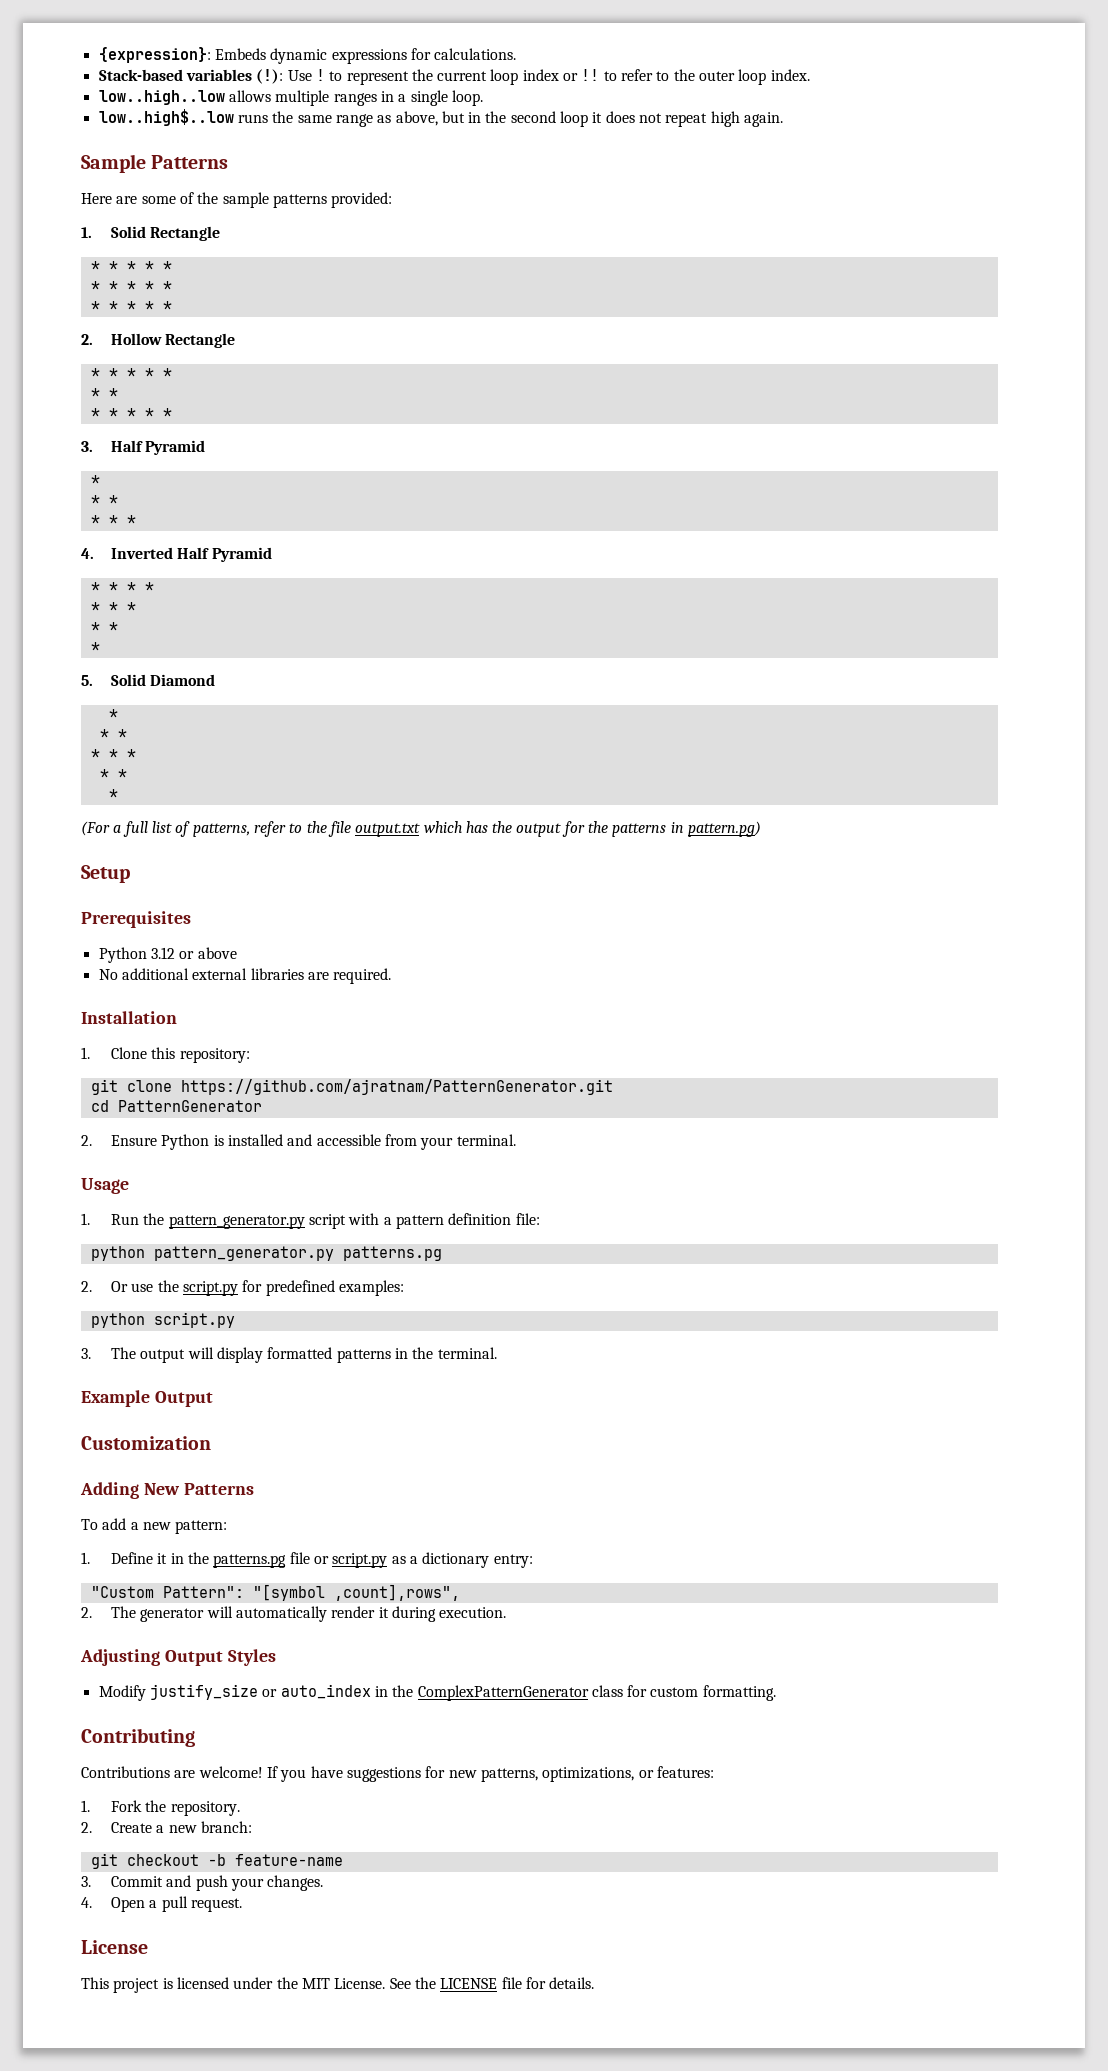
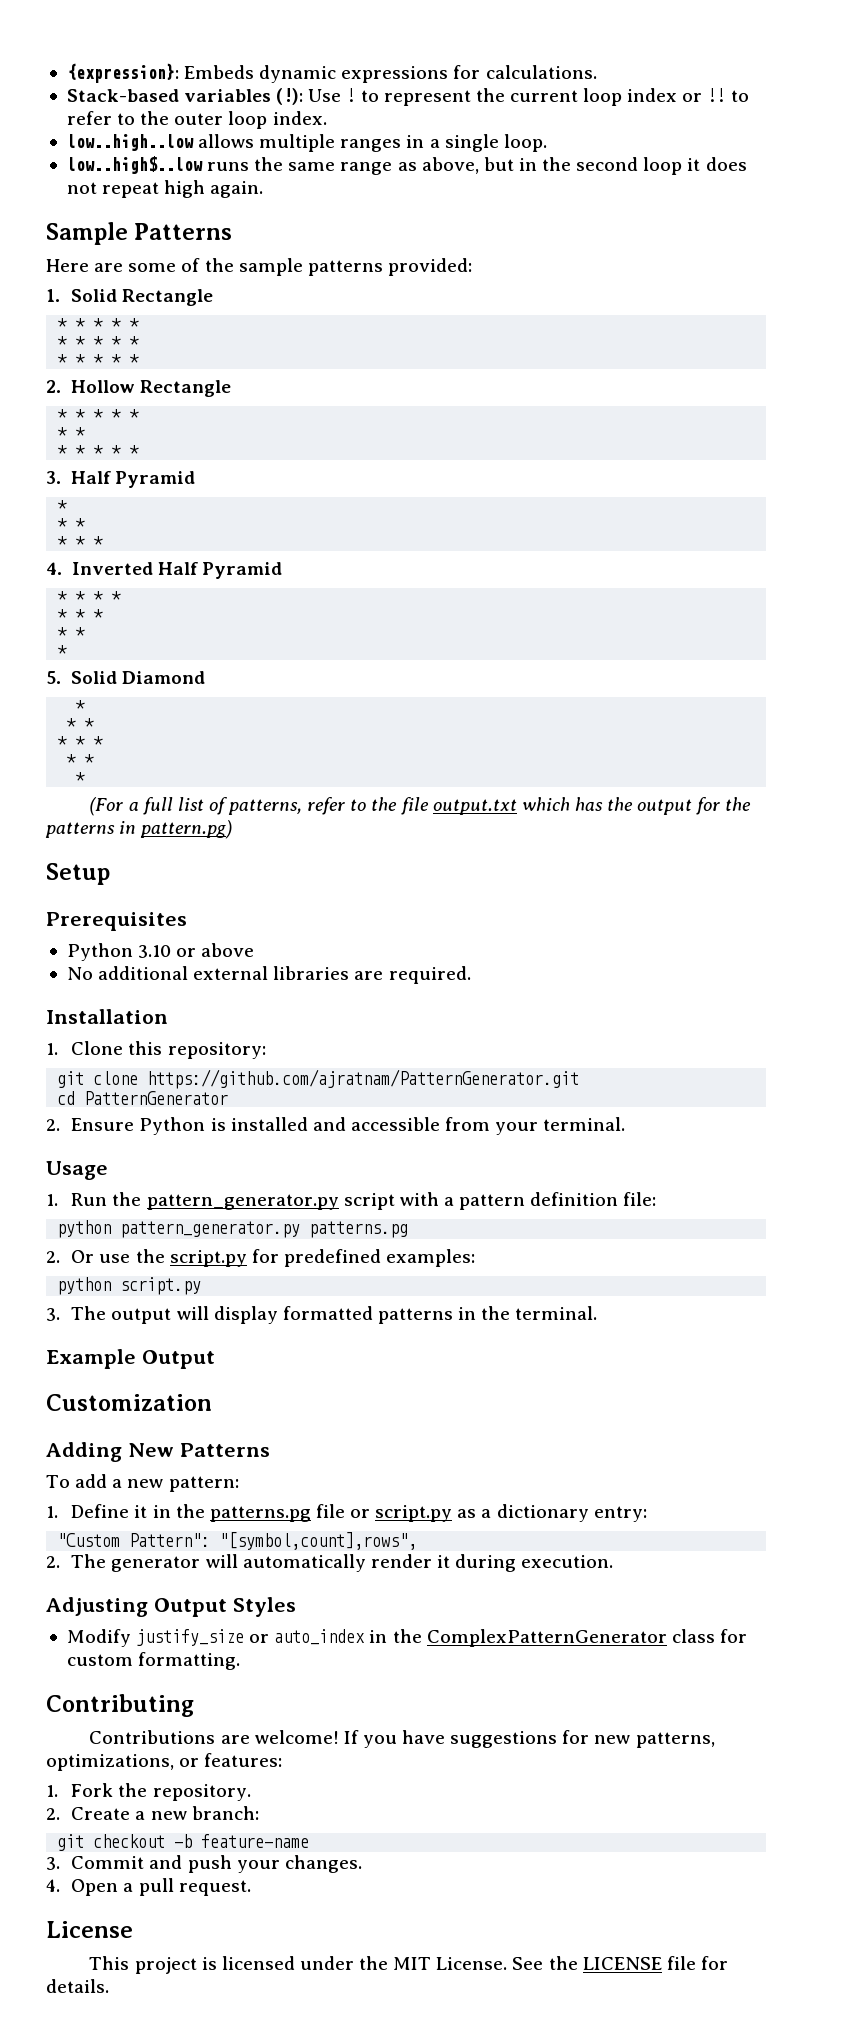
[150,947,175,959] 3.12 -> [138,945,172,958] 3.10
[252,1584,460,1601] "[symbol ,count],rows", -> [219,1532,418,1550] "[symbol,count],rows",

